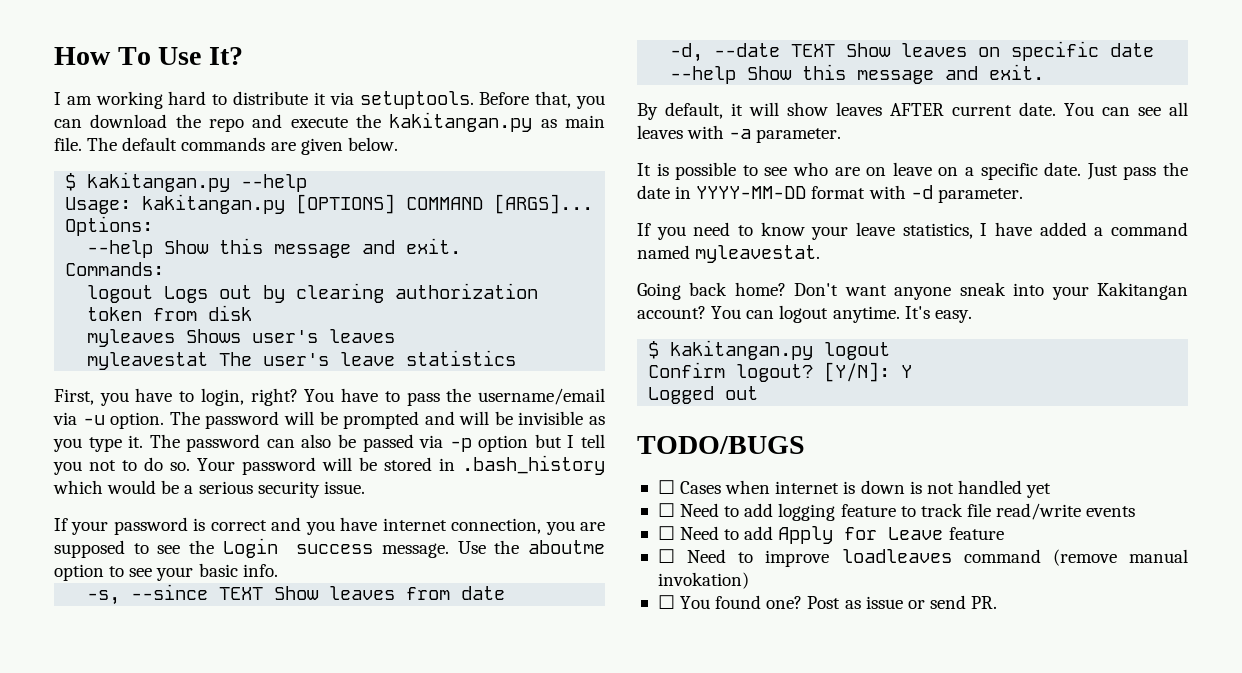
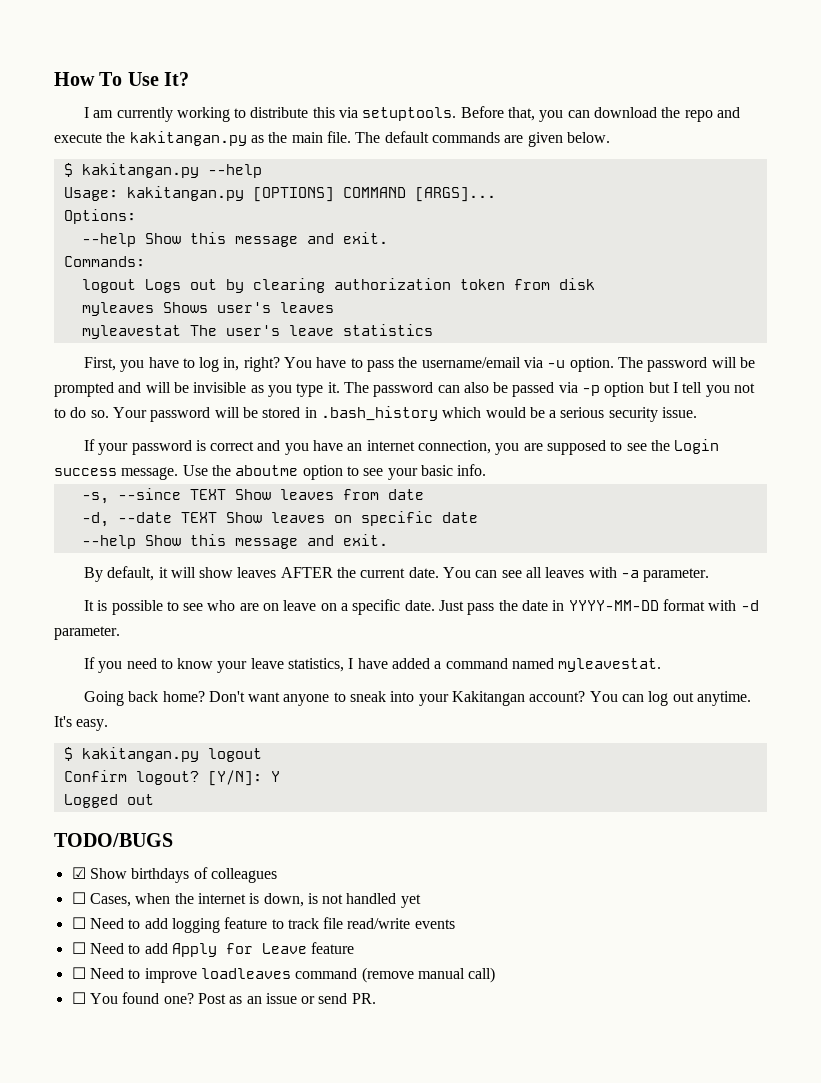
[95,91,207,109] working hard -> [116,107,230,122] currently working
[313,92,326,105] it -> [312,107,335,118] this
(557, 123) none -> [268,132,288,143] the
[200,388,244,406] login, -> [199,357,240,372] log in,
(378, 524) none -> [347,443,363,451] an
(944, 109) none -> [337,567,357,578] the
(952, 293) none -> [333,692,346,702] to
[779,305,829,323] logout -> [648,691,694,706] log out
[657,480,771,494] ☐ Cases when -> [71,867,277,883] [71,892,194,907] ☑ Show birthdays of colleagues // ☐ Cases, when the
[860,480,905,494] down -> [263,893,304,907] down,
[657,572,749,589] invokation) -> [468,967,496,983] call)
(861, 604) none -> [246,996,262,1004] an

